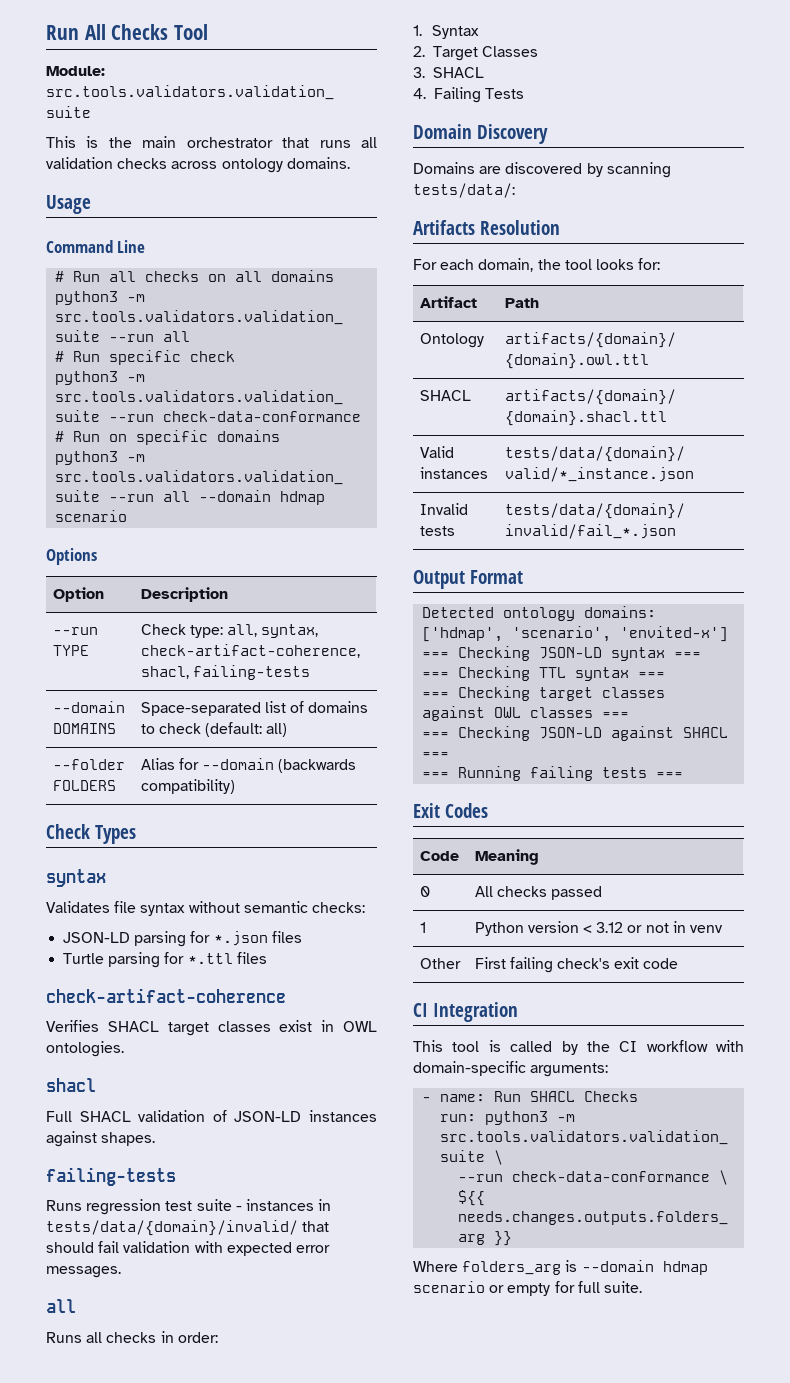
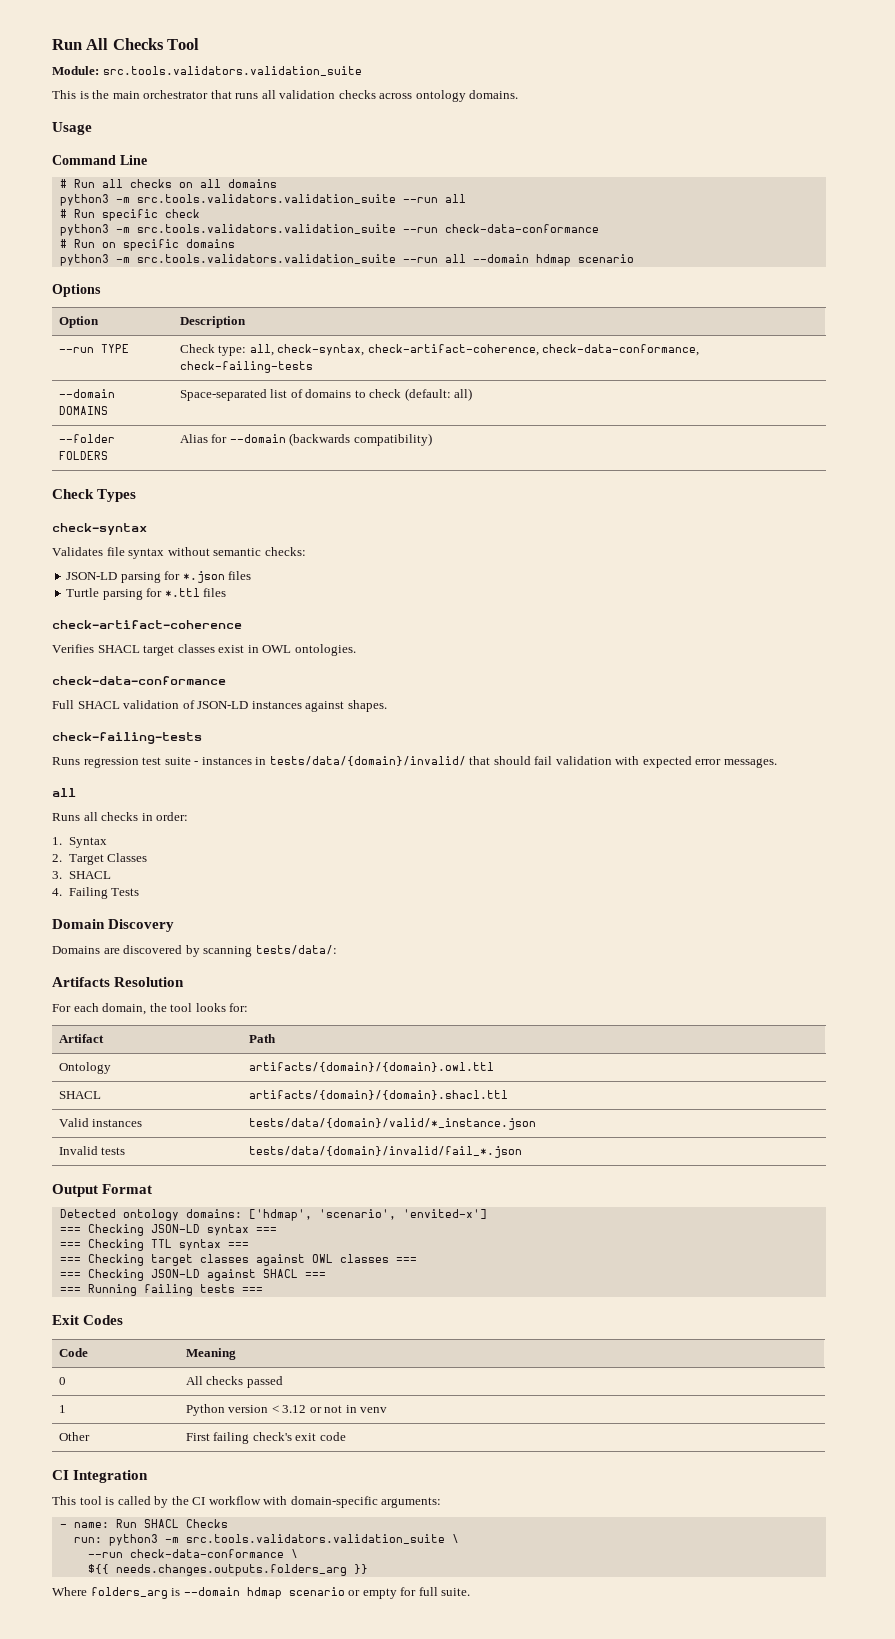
[261,624,319,638] [140,644,360,658] [140,665,310,680] syntax, check-artifact-coherence, shacl, failing-tests -> [277,344,700,356] [179,361,313,373] check-syntax, check-artifact-coherence, check-data-conformance, check-failing-tests
[46,869,106,887] syntax -> [52,523,147,535] check-syntax
[46,1078,96,1092] shacl -> [52,676,226,685] check-data-conformance
[46,1167,176,1186] failing-tests -> [52,732,202,744] check-failing-tests

